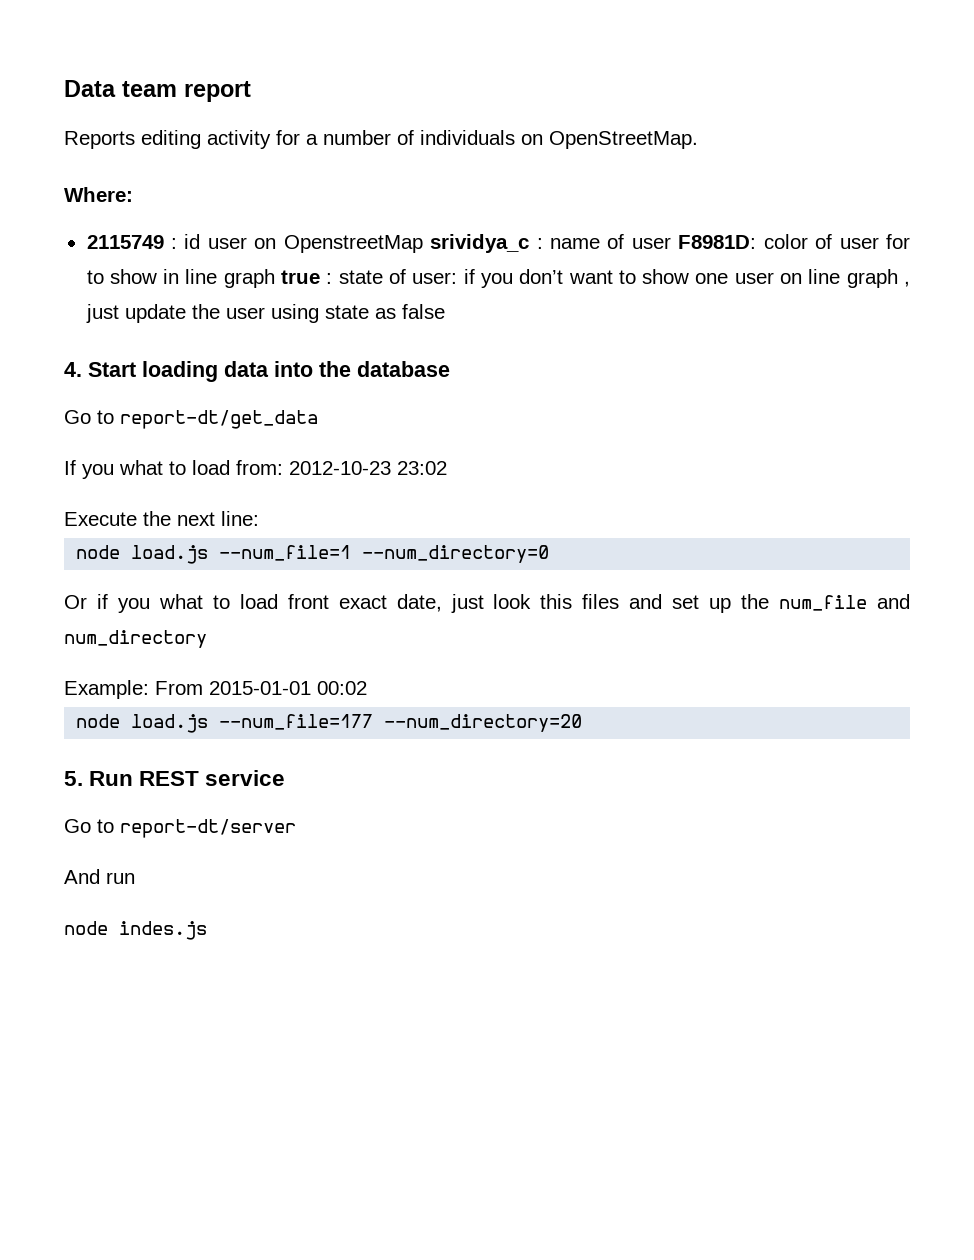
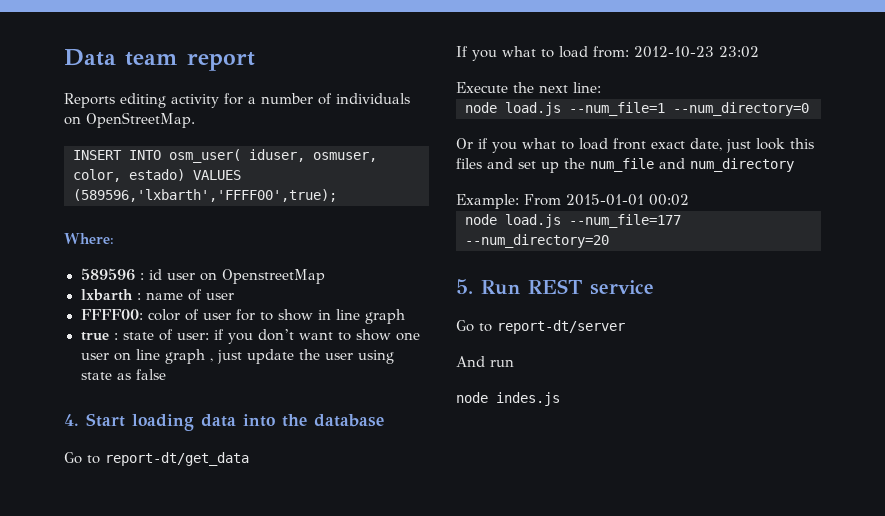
(698, 140) none -> [73,149,377,163] [73,169,241,182] [73,189,337,202] // INSERT INTO osm_user( iduser, osmuser, color, estado) VALUES (589596,'lxbarth','FFFF00',true);
[86,235,164,249] 2115749 -> [80,268,135,281] 589596
[430,234,530,253] srividya_c -> [80,289,133,301] // lxbarth
[678,235,757,249] F8981D: -> [80,309,143,320] // FFFF00:
(275, 278) none -> (405, 316) //

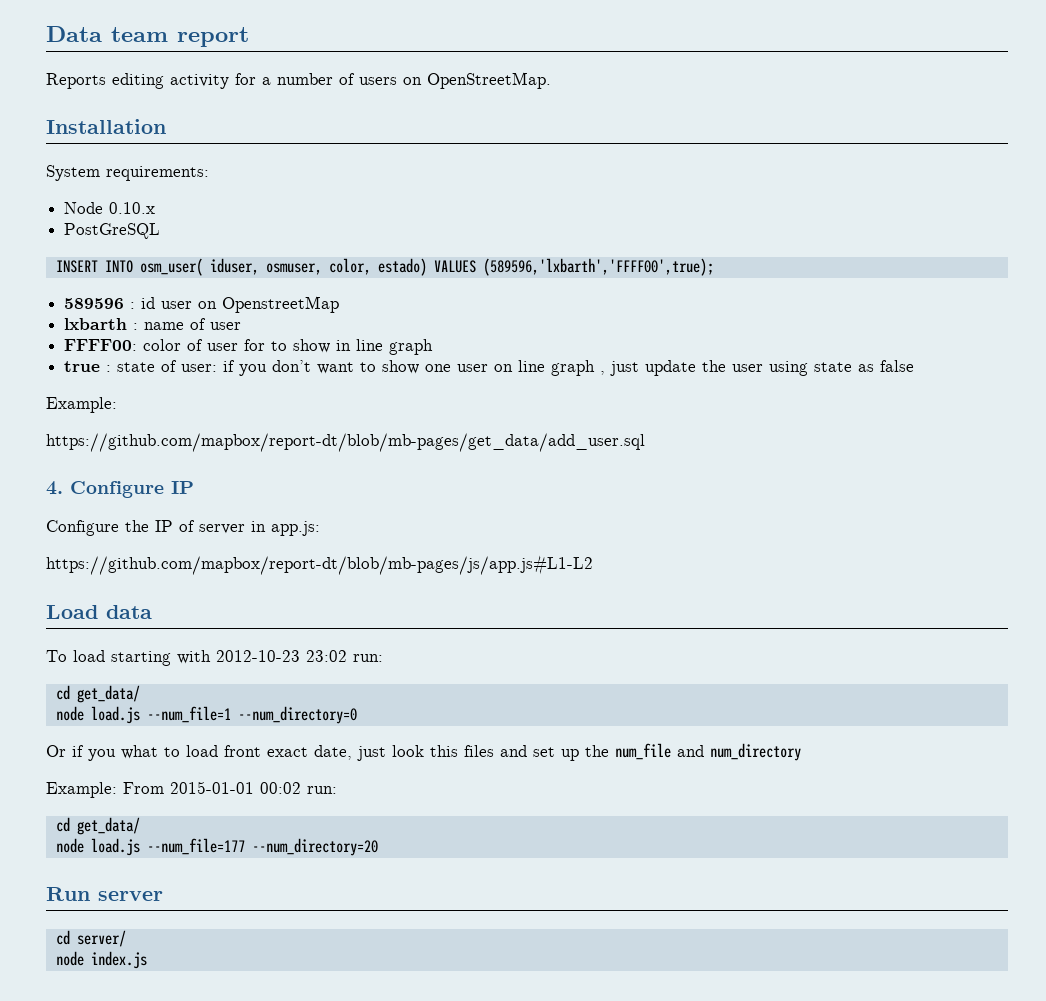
[336,93,410,104] individuals -> [359,77,397,85] users
(195, 120) none -> [46,119,166,134] [46,165,209,181] [64,202,156,214] [64,223,161,239] // Installation // System requirements: // Node 0.10.x // PostGreSQL
[64,233,114,244] // Where: -> (714, 267) none
(166, 374) none -> [46,397,117,413] [46,433,645,452] // Example: // https://github.com/mapbox/report-dt/blob/mb-pages/get_data/add_user.sql
[86,413,384,431] [64,452,249,466] [456,46,759,61] [456,82,601,93] Start loading data into the database // Go to report-dt/get_data // If you what to load from: 2012-10-23 23:02 // Execute the next line: -> [70,481,194,498] [46,520,320,536] [46,555,593,575] [46,605,152,619] [46,650,383,666] [55,685,140,703] Configure IP // Configure the IP of server in app.js: // https://github.com/mapbox/report-dt/blob/mb-pages/js/app.js#L1-L2 // Load data // To load starting with 2012-10-23 23:02 run: // cd get_data/
(689, 200) none -> [307,786,337,794] [55,817,140,835] run: // cd get_data/
[456,279,654,295] [456,320,625,334] [456,356,514,367] [456,392,560,406] 5. Run REST service // Go to report-dt/server // And run // node indes.js -> [46,887,163,901] [55,930,126,947] [55,951,147,969] Run server // cd server/ // node index.js

